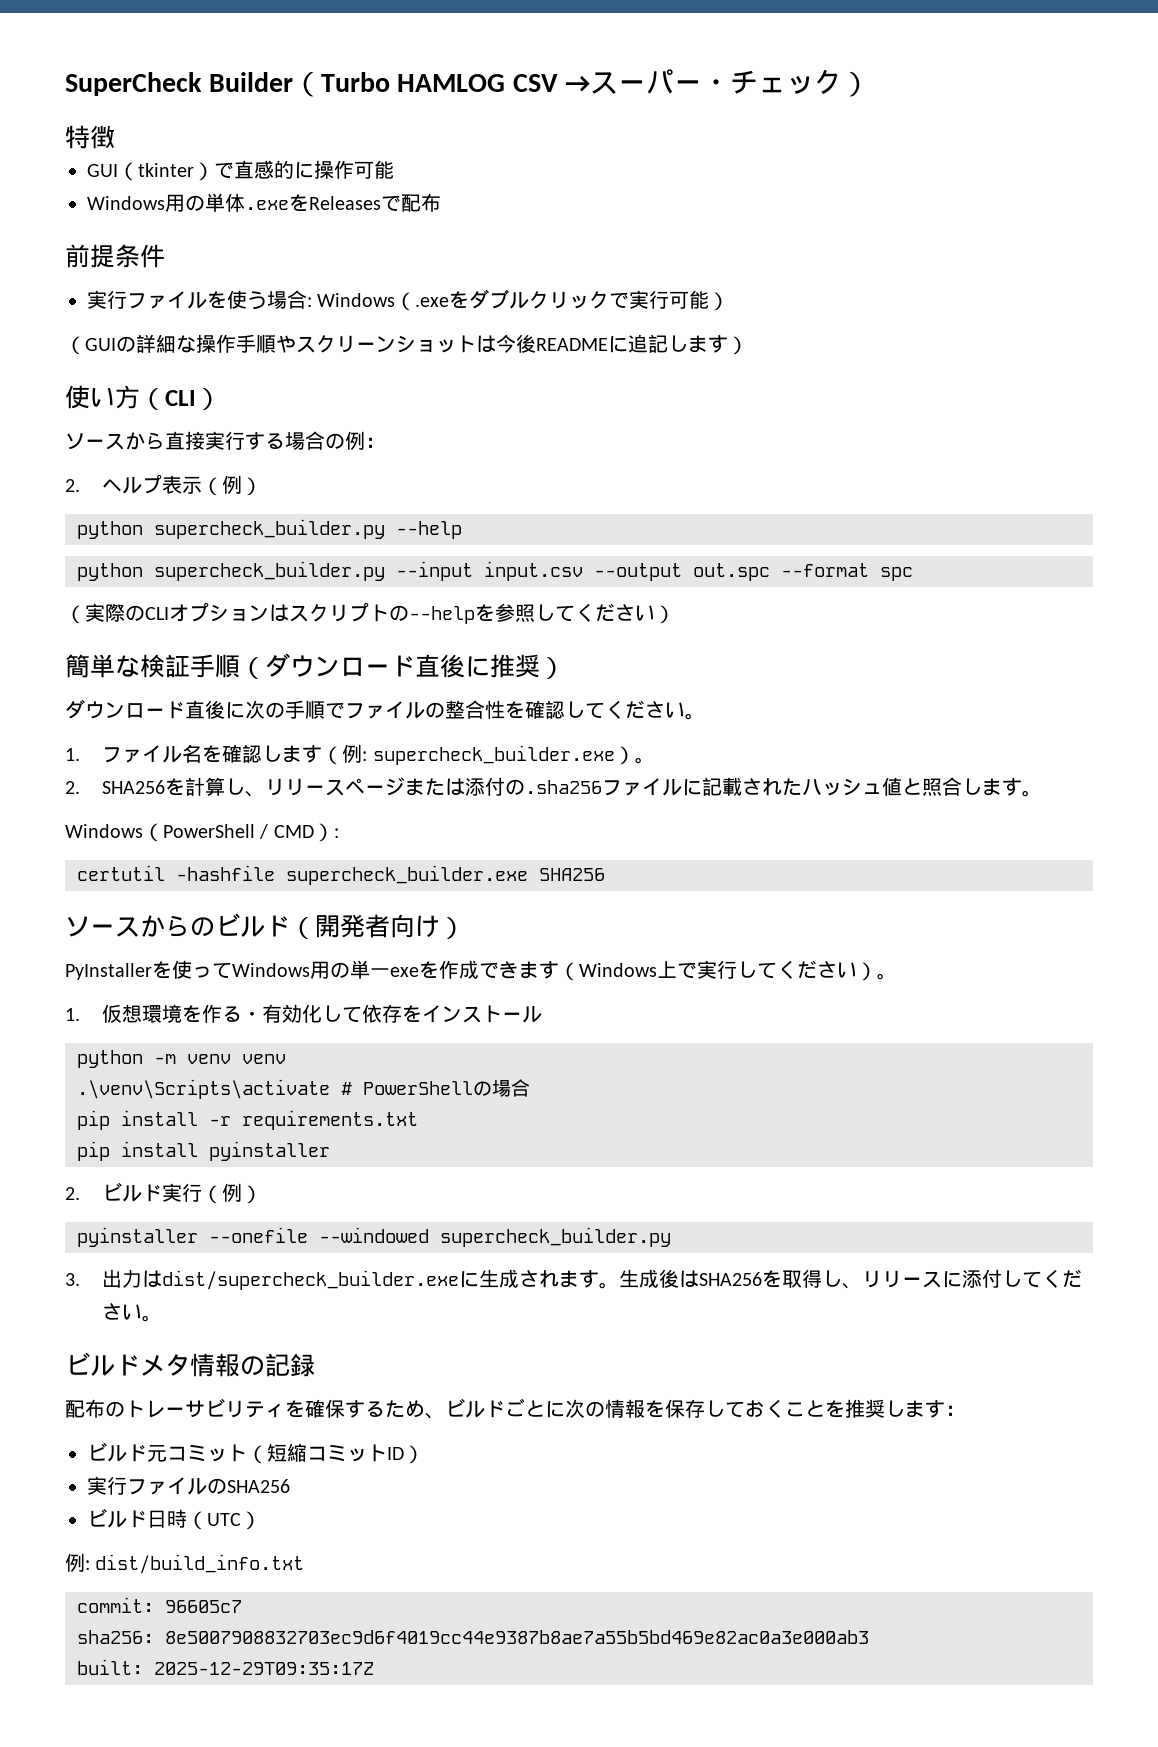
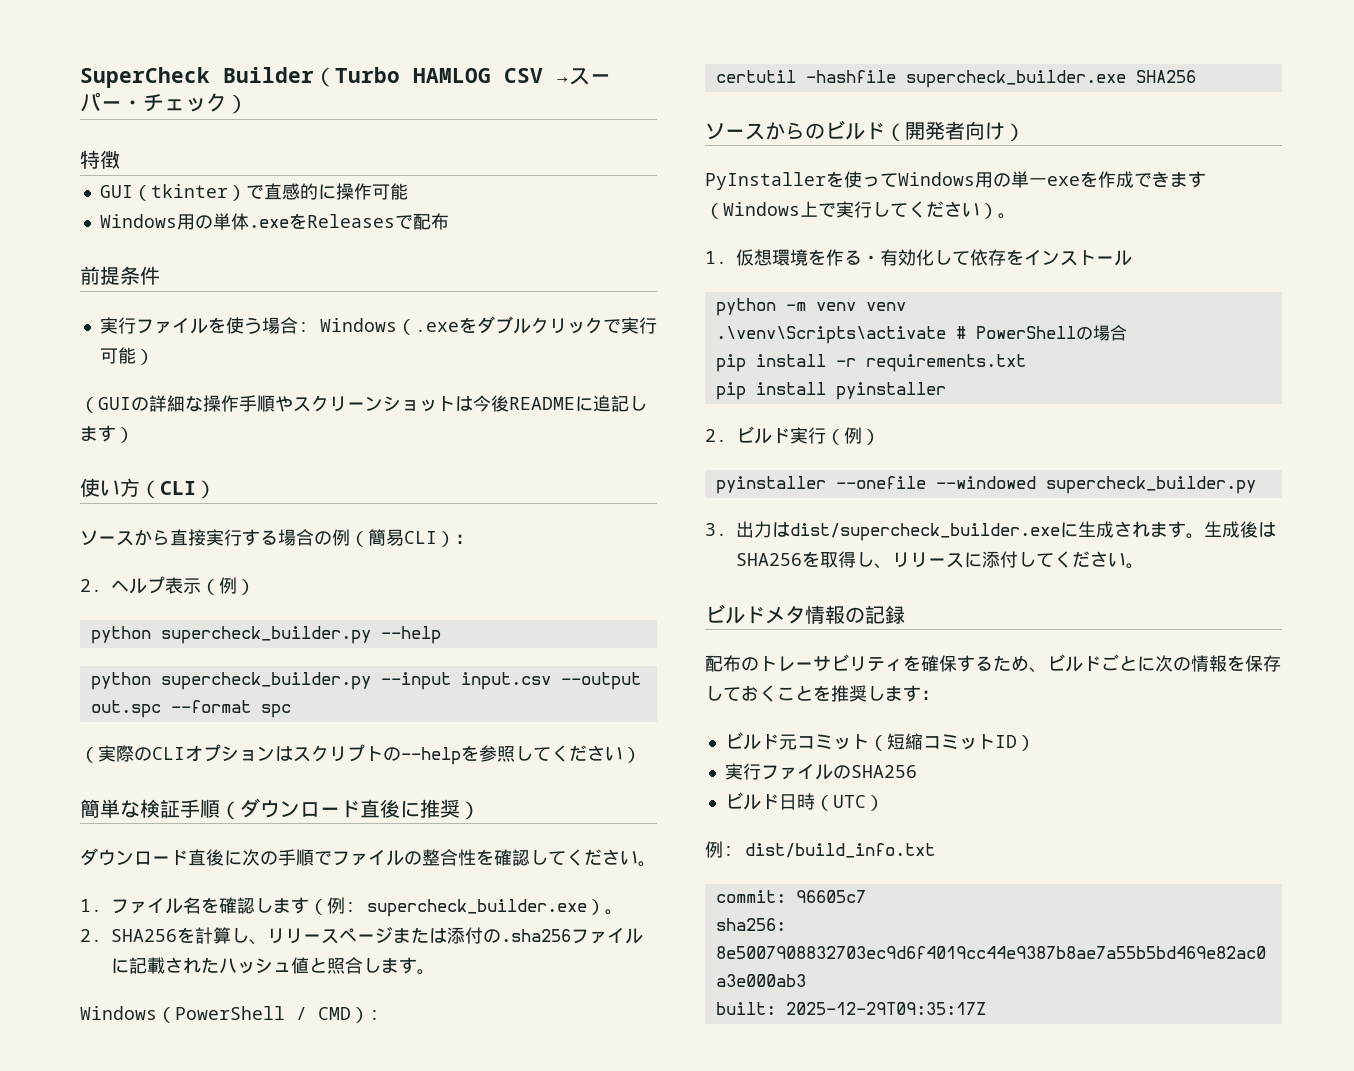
(365, 440) none -> [350,529,455,547] （簡易CLI）

